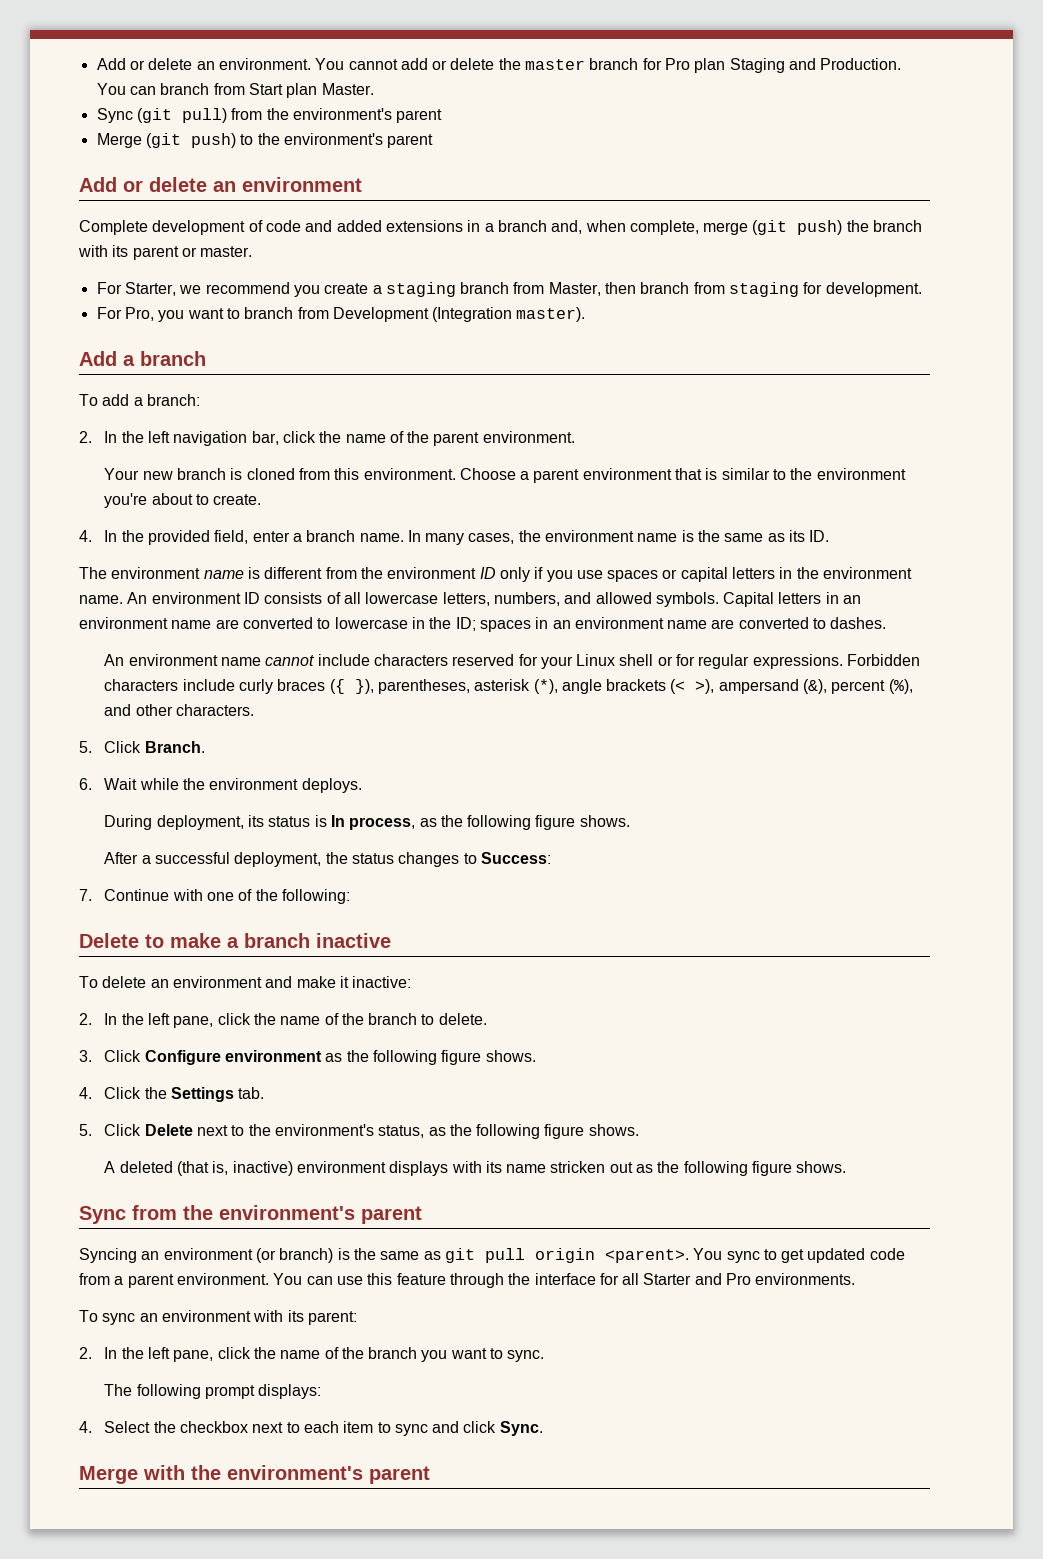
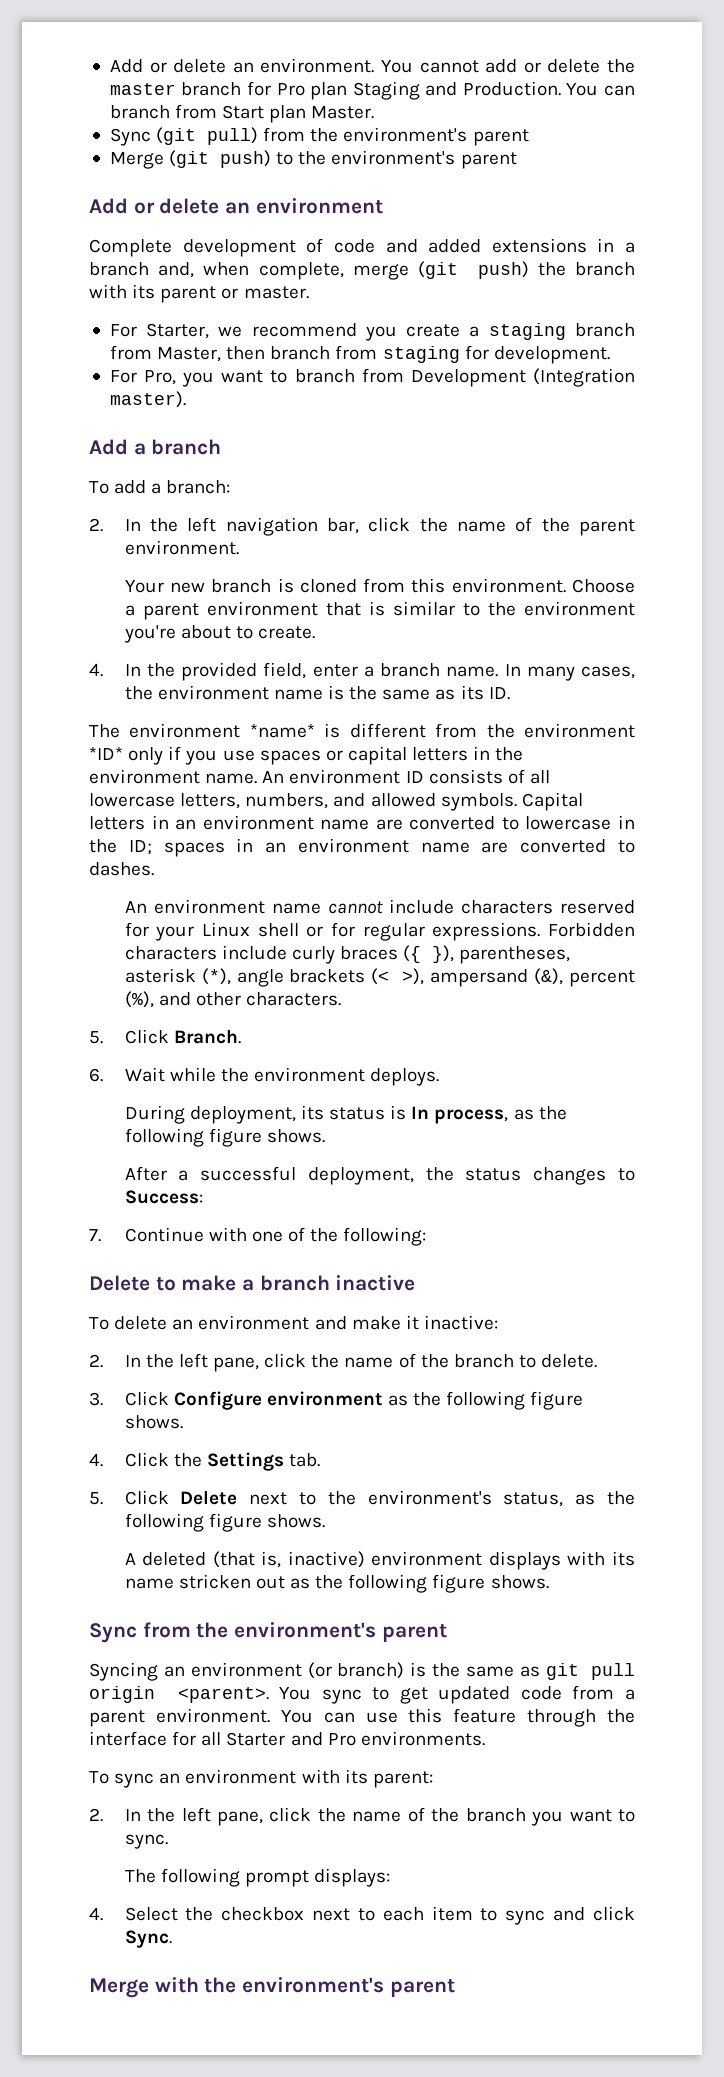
[203,570,244,579] name -> [249,724,315,738] *name*
[479,567,496,579] ID -> [89,747,123,760] *ID*

